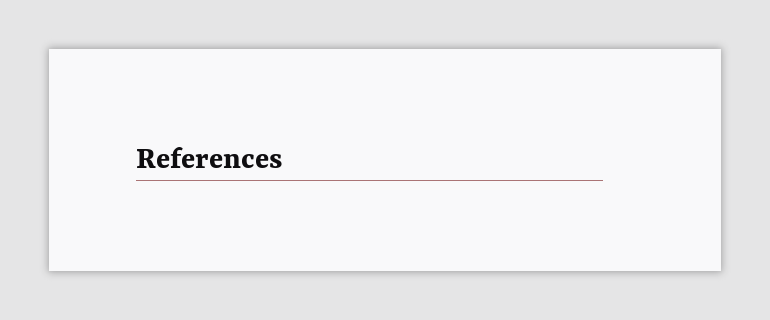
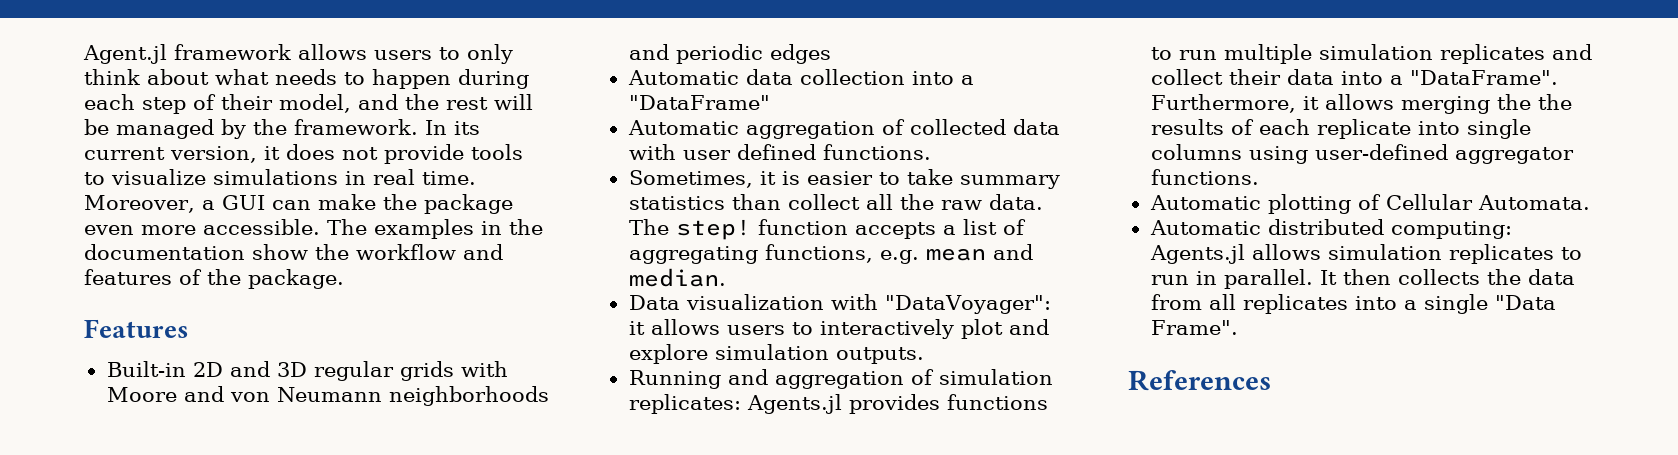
(136, 157) none -> [83,44,513,64] [84,69,529,89] [84,94,533,114] [84,119,480,139] [84,144,523,164] [84,169,476,185] [84,194,513,214] [84,219,543,239] [84,244,503,260] [84,269,344,289] [84,319,189,338] [106,361,508,381] [106,386,549,406] [628,44,831,64] [627,69,974,85] [628,95,770,110] [627,119,1060,139] [628,144,931,160] [628,169,1060,189] [628,194,1043,210] [628,219,1026,240] [628,244,1033,264] [628,268,726,287] [628,294,1051,314] [628,319,1049,339] [628,344,924,364] [628,369,1053,389] [628,394,1048,414] [1150,44,1592,64] [1150,69,1558,85] [1150,94,1572,114] [1150,119,1531,139] [1150,144,1574,164] [1150,169,1259,185] [1149,194,1590,214] [1149,219,1512,239] [1149,244,1582,264] [1150,269,1575,289] [1150,294,1556,314] [1150,320,1238,335] Agent.jl framework allows users to only think about what needs to happen during each step of their model, and the rest will be managed by the framework. In its current version, it does not provide tools to visualize simulations in real time. Moreover, a GUI can make the package even more accessible. The examples in the documentation show the workflow and features of the package. // Features // Built-in 2D and 3D regular grids with Moore and von Neumann neighborhoods and periodic edges // Automatic data collection into a "DataFrame" // Automatic aggregation of collected data with user defined functions. // Sometimes, it is easier to take summary statistics than collect all the raw data. The step! function accepts a list of aggregating functions, e.g. mean and median. // Data visualization with "DataVoyager": it allows users to interactively plot and explore simulation outputs. // Running and aggregation of simulation replicates: Agents.jl provides functions to run multiple simulation replicates and collect their data into a "DataFrame". Furthermore, it allows merging the the results of each replicate into single columns using user-defined aggregator functions. // Automatic plotting of Cellular Automata. // Automatic distributed computing: Agents.jl allows simulation replicates to run in parallel. It then collects the data from all replicates into a single "Data Frame". //

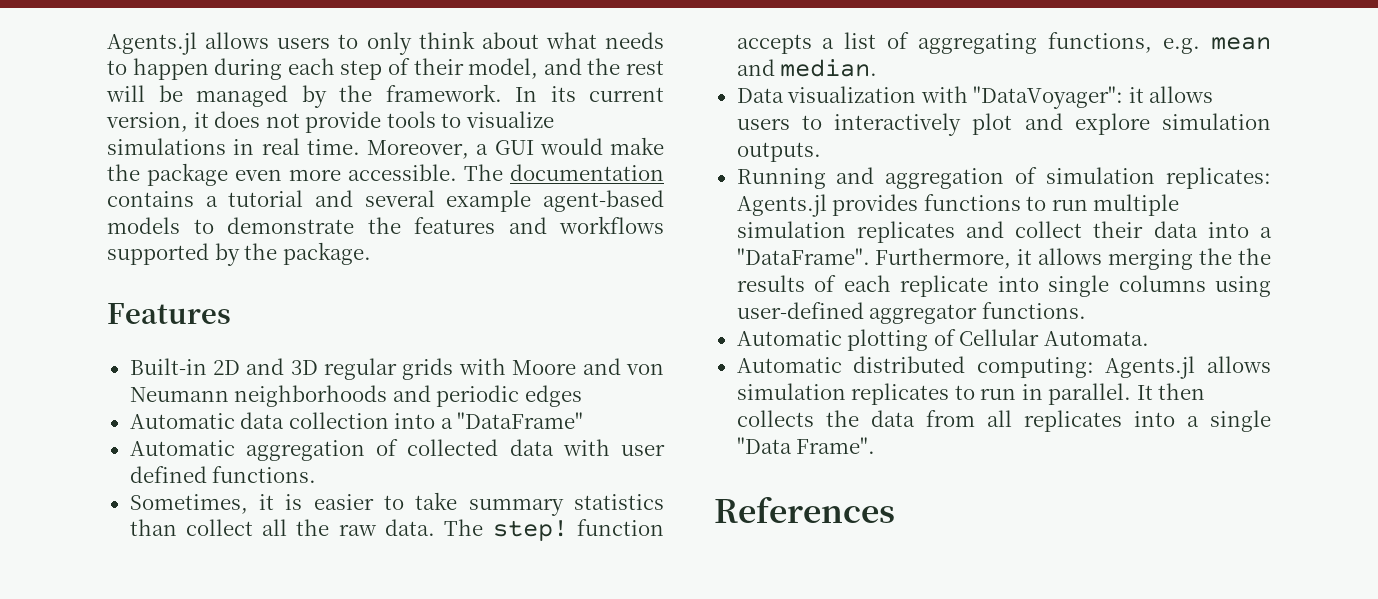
[83,44,291,64] Agent.jl framework -> [107,32,197,55] Agents.jl
[271,200,311,210] can -> [539,138,603,155] would
[374,219,543,239] [84,244,503,260] [84,269,202,285] examples in the documentation show the workflow and features of -> [510,164,664,181] [107,190,664,212] [107,216,664,234] [107,243,240,266] documentation contains a tutorial and several example agent-based models to demonstrate the features and workflows supported by

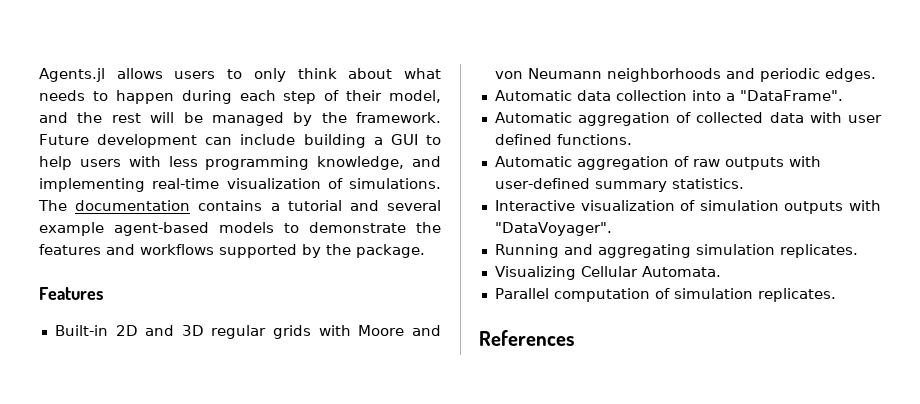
[515,86,664,102] [106,111,554,133] [107,137,664,159] [107,163,457,186] In its current version, it does not provide tools to visualize simulations in real time. Moreover, a GUI would make the package even more accessible. -> [39,134,442,148] [39,156,441,170] [39,178,441,192] Future development can include building a GUI to help users with less programming knowledge, and implementing real-time visualization of simulations.
[524,385,582,407] edges -> [824,68,876,82] edges.
[457,412,584,429] "DataFrame" -> [739,90,843,101] "DataFrame".
[129,492,665,516] [129,519,665,541] [736,32,1271,54] [736,59,878,77] [736,86,1214,109] [736,113,1271,136] [736,142,821,162] [736,167,1271,189] [736,194,1180,217] [736,221,1272,243] [736,248,1271,270] [736,275,1271,297] [736,302,1086,324] [736,329,1149,351] [736,356,1271,379] [736,383,1206,405] [736,410,1272,432] [736,437,876,454] Sometimes, it is easier to take summary statistics than collect all the raw data. The step! function accepts a list of aggregating functions, e.g. mean and median. // Data visualization with "DataVoyager": it allows users to interactively plot and explore simulation outputs. // Running and aggregation of simulation replicates: Agents.jl provides functions to run multiple simulation replicates and collect their data into a "DataFrame". Furthermore, it allows merging the the results of each replicate into single columns using user-defined aggregator functions. // Automatic plotting of Cellular Automata. // Automatic distributed computing: Agents.jl allows simulation replicates to run in parallel. It then collects the data from all replicates into a single "Data Frame". -> [494,156,821,170] [494,178,744,192] [494,200,881,214] [494,222,612,236] [494,244,858,258] [494,266,721,280] [494,288,836,302] Automatic aggregation of raw outputs with user-defined summary statistics. // Interactive visualization of simulation outputs with "DataVoyager". // Running and aggregating simulation replicates. // Visualizing Cellular Automata. // Parallel computation of simulation replicates.

